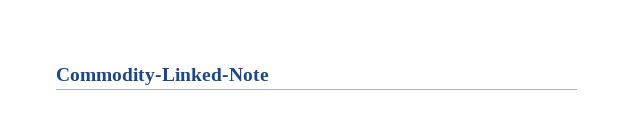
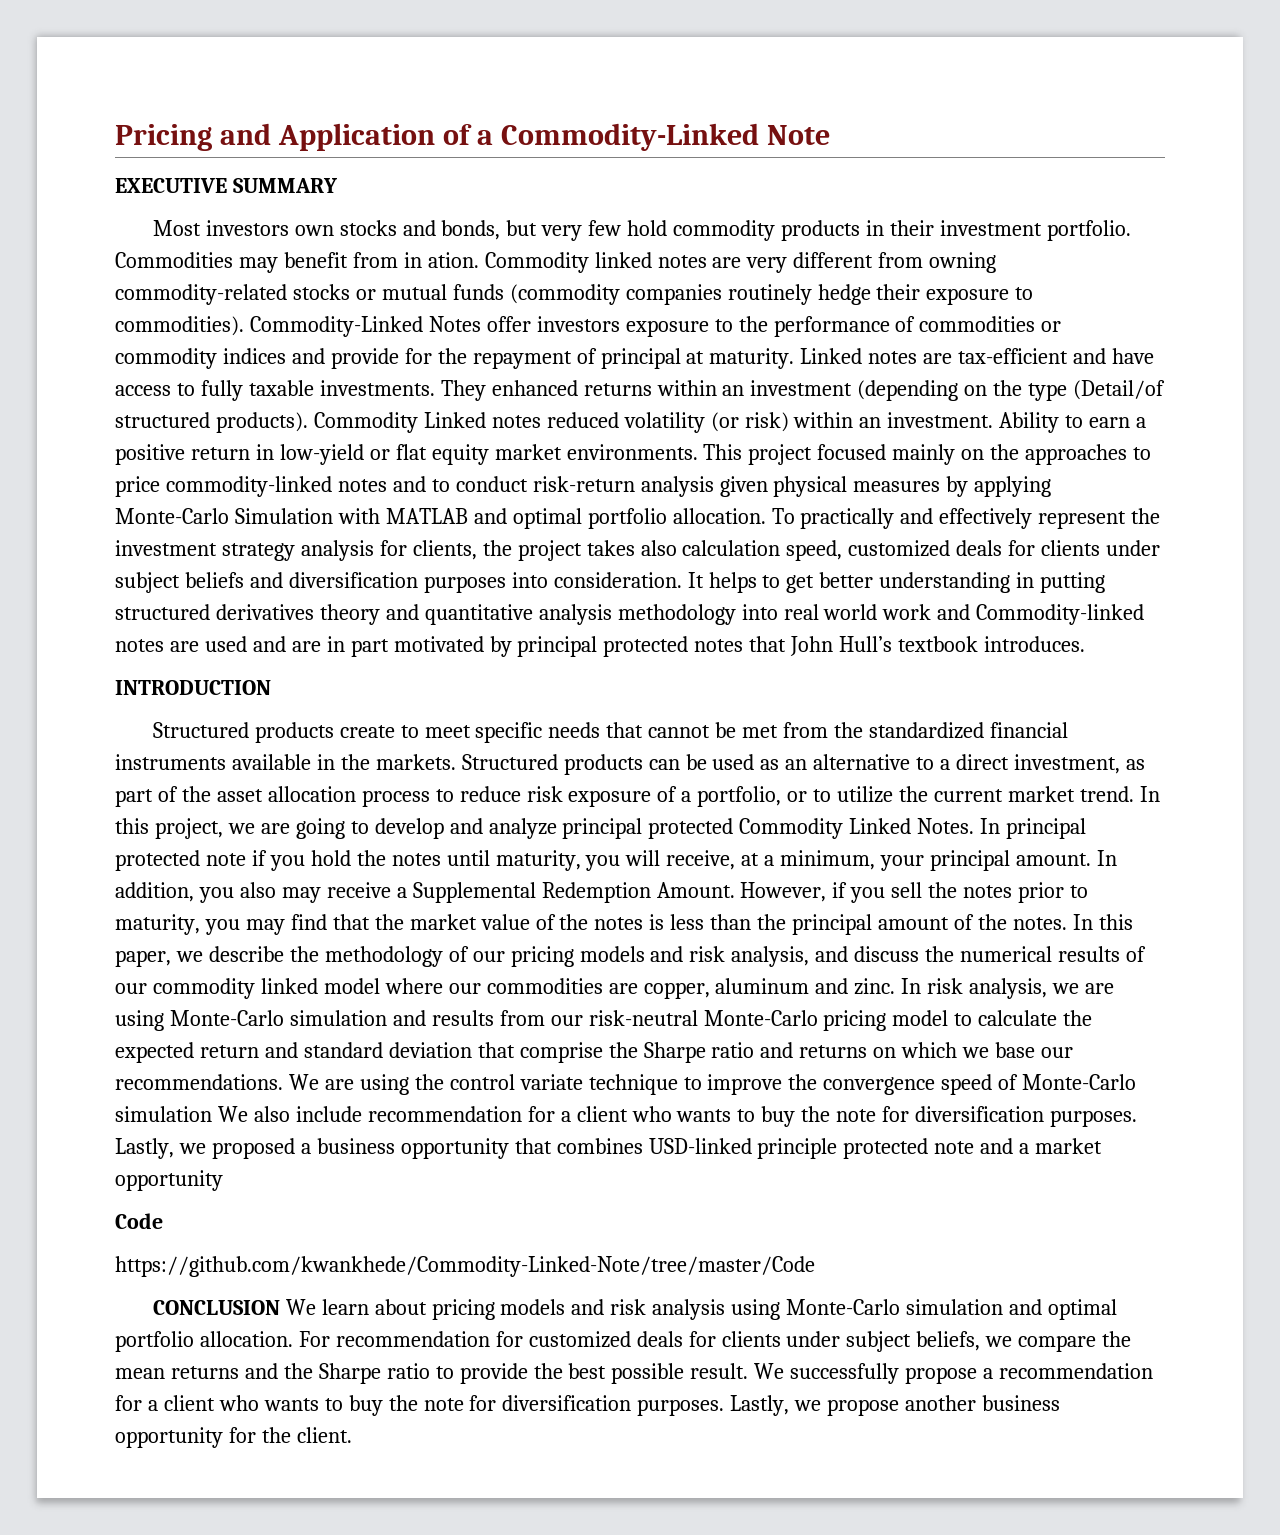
[56,68,269,85] Commodity-Linked-Note -> [115,123,830,151] [115,178,338,193] [152,220,1131,241] [115,252,997,273] [115,284,1034,305] [115,316,1062,337] [115,348,1155,369] [115,380,1166,401] [115,412,1147,433] [115,444,1152,465] [115,476,1052,497] [115,508,1161,529] [115,540,1161,561] [115,572,1106,593] [115,604,1145,625] [115,636,1086,657] [115,680,271,695] [152,722,1068,743] [115,754,1145,775] [115,786,1160,807] [115,818,1087,839] [115,850,1117,871] [115,882,1089,903] [115,914,1133,935] [115,946,1146,967] [115,978,1115,999] [115,1010,1093,1031] [115,1042,1074,1063] [115,1074,1137,1095] [115,1106,1138,1127] [115,1138,1103,1159] [115,1170,223,1191] [115,1213,163,1229] [115,1256,815,1277] [152,1299,1117,1320] [115,1331,1132,1352] [115,1363,1154,1384] [115,1395,1061,1416] [115,1427,352,1448] Pricing and Application of a Commodity-Linked Note // EXECUTIVE SUMMARY // Most investors own stocks and bonds, but very few hold commodity products in their investment portfolio. Commodities may benefit from in ation. Commodity linked notes are very different from owning commodity-related stocks or mutual funds (commodity companies routinely hedge their exposure to commodities). Commodity-Linked Notes offer investors exposure to the performance of commodities or commodity indices and provide for the repayment of principal at maturity. Linked notes are tax-efficient and have access to fully taxable investments. They enhanced returns within an investment (depending on the type (Detail/of structured products). Commodity Linked notes reduced volatility (or risk) within an investment. Ability to earn a positive return in low-yield or flat equity market environments. This project focused mainly on the approaches to price commodity-linked notes and to conduct risk-return analysis given physical measures by applying Monte-Carlo Simulation with MATLAB and optimal portfolio allocation. To practically and effectively represent the investment strategy analysis for clients, the project takes also calculation speed, customized deals for clients under subject beliefs and diversification purposes into consideration. It helps to get better understanding in putting structured derivatives theory and quantitative analysis methodology into real world work and Commodity-linked notes are used and are in part motivated by principal protected notes that John Hull’s textbook introduces. // INTRODUCTION // Structured products create to meet specific needs that cannot be met from the standardized financial instruments available in the markets. Structured products can be used as an alternative to a direct investment, as part of the asset allocation process to reduce risk exposure of a portfolio, or to utilize the current market trend. In this project, we are going to develop and analyze principal protected Commodity Linked Notes. In principal protected note if you hold the notes until maturity, you will receive, at a minimum, your principal amount. In addition, you also may receive a Supplemental Redemption Amount. However, if you sell the notes prior to maturity, you may find that the market value of the notes is less than the principal amount of the notes. In this paper, we describe the methodology of our pricing models and risk analysis, and discuss the numerical results of our commodity linked model where our commodities are copper, aluminum and zinc. In risk analysis, we are using Monte-Carlo simulation and results from our risk-neutral Monte-Carlo pricing model to calculate the expected return and standard deviation that comprise the Sharpe ratio and returns on which we base our recommendations. We are using the control variate technique to improve the convergence speed of Monte-Carlo simulation We also include recommendation for a client who wants to buy the note for diversification purposes. Lastly, we proposed a business opportunity that combines USD-linked principle protected note and a market opportunity // Code // https://github.com/kwankhede/Commodity-Linked-Note/tree/master/Code // CONCLUSION We learn about pricing models and risk analysis using Monte-Carlo simulation and optimal portfolio allocation. For recommendation for customized deals for clients under subject beliefs, we compare the mean returns and the Sharpe ratio to provide the best possible result. We successfully propose a recommendation for a client who wants to buy the note for diversification purposes. Lastly, we propose another business opportunity for the client.

